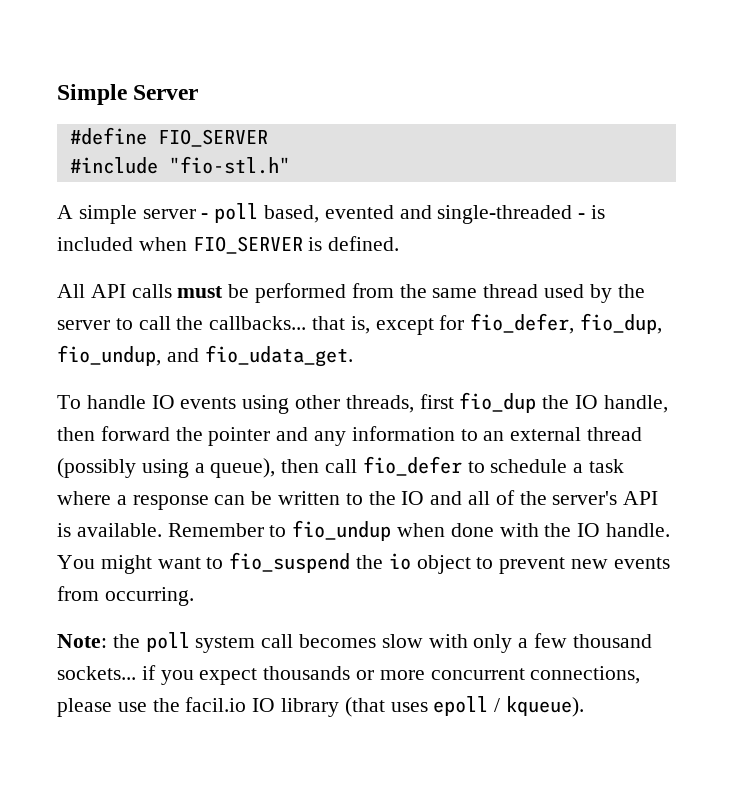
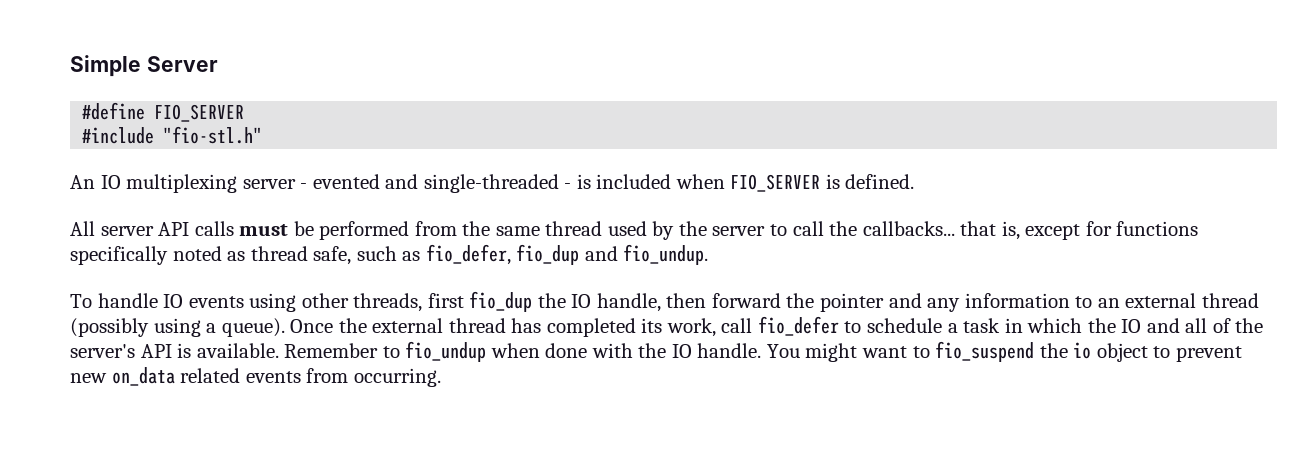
[57,203,320,224] A simple server - poll based, -> [70,174,308,193] An IO multiplexing server -
(85, 291) none -> [100,226,154,236] server
[470,313,663,334] [57,345,353,367] fio_defer, fio_dup, fio_undup, and fio_udata_get. -> [1116,221,1199,236] [70,244,709,265] functions specifically noted as thread safe, such as fio_defer, fio_dup and fio_undup.
[210,458,320,478] queue), then -> [221,318,716,337] queue). Once the external thread has completed its work,
[57,491,363,510] where a response can be written to -> [1004,318,1083,333] in which
(609, 564) none -> [111,367,241,386] on_data related
[57,632,652,653] [57,665,641,685] [57,696,585,717] // Note: the poll system call becomes slow with only a few thousand sockets... if you expect thousands or more concurrent connections, please use the facil.io IO library (that uses epoll / kqueue). -> (441, 377) none

